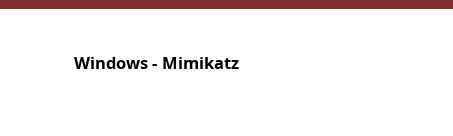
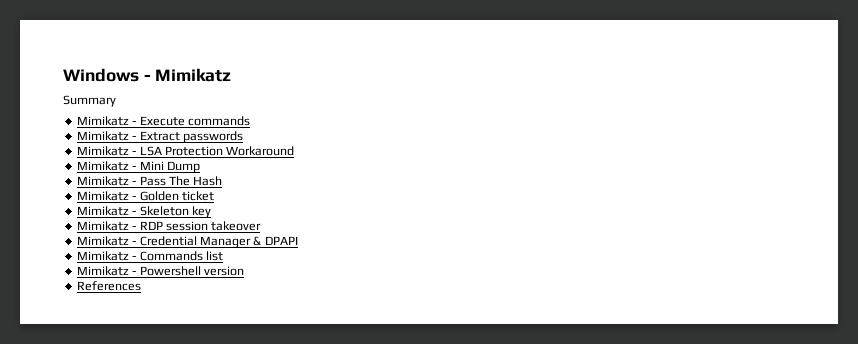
(239, 63) none -> [63,95,116,107] [76,116,250,126] [76,131,243,143] [76,146,295,156] [76,161,200,173] [76,176,223,186] [76,191,214,201] [76,206,211,218] [76,221,262,231] [76,236,298,248] [76,251,223,261] [76,266,244,276] [76,281,141,291] // Summary // Mimikatz - Execute commands // Mimikatz - Extract passwords // Mimikatz - LSA Protection Workaround // Mimikatz - Mini Dump // Mimikatz - Pass The Hash // Mimikatz - Golden ticket // Mimikatz - Skeleton key // Mimikatz - RDP session takeover // Mimikatz - Credential Manager & DPAPI // Mimikatz - Commands list // Mimikatz - Powershell version // References

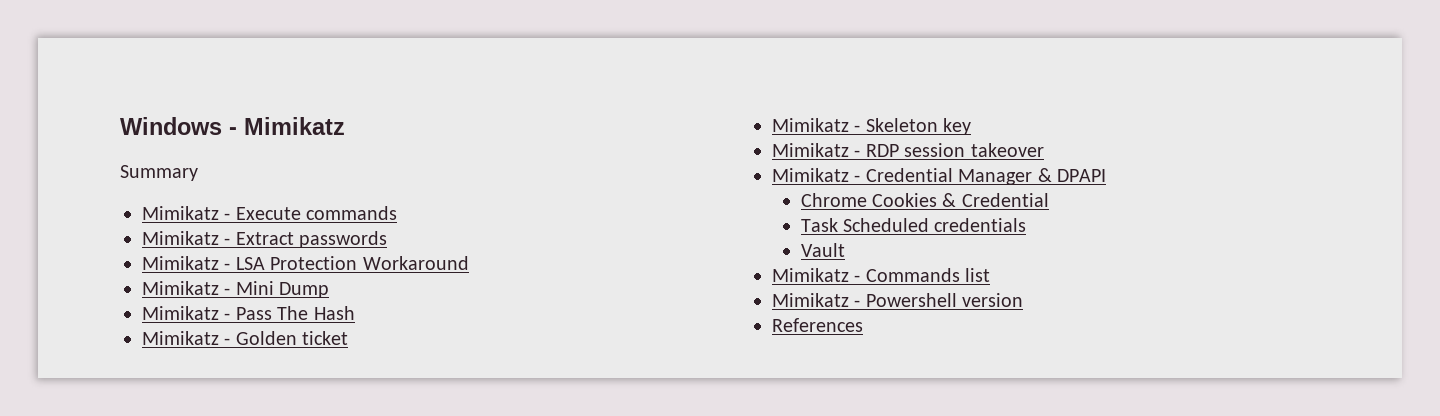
(298, 240) none -> [800,193,1049,207] [800,218,1027,232] [800,243,845,257] // Chrome Cookies & Credential // Task Scheduled credentials // Vault

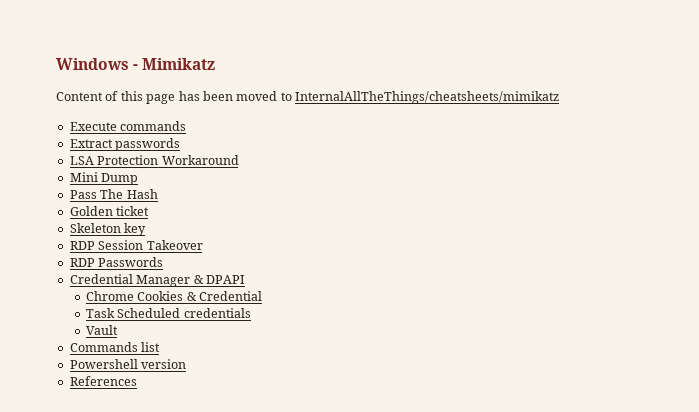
[120,165,198,181] [142,206,231,220] Summary // Mimikatz - -> [56,91,559,104] Content of this page has been moved to InternalAllTheThings/cheatsheets/mimikatz //
[142,231,231,245] Mimikatz - -> (187, 126) none
[142,256,231,270] Mimikatz - -> (181, 144) none
[142,281,231,295] Mimikatz - -> (239, 160) none
[142,306,231,320] Mimikatz - -> (139, 179) none
[142,331,231,345] Mimikatz - -> (158, 194) none
[772,118,861,132] Mimikatz - -> (150, 211) none
[772,143,1044,157] [772,168,861,182] Mimikatz - RDP session takeover // Mimikatz - -> [69,240,203,250] [69,257,164,267] RDP Session Takeover // RDP Passwords //
[772,268,861,282] Mimikatz - -> (119, 330) none
[772,293,861,307] Mimikatz - -> (161, 347) none

